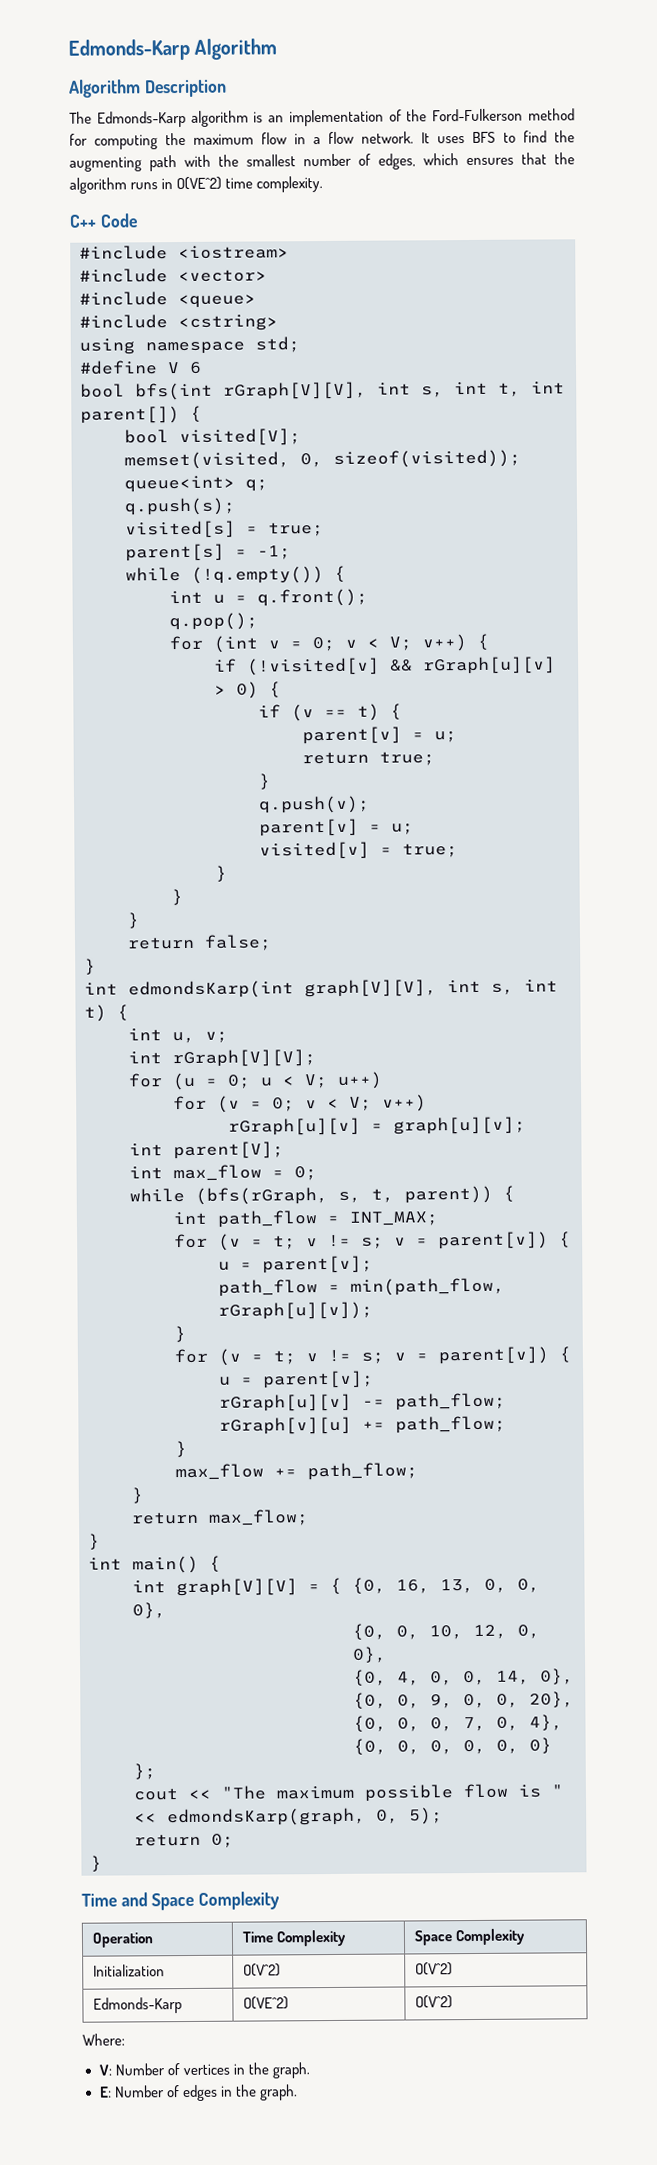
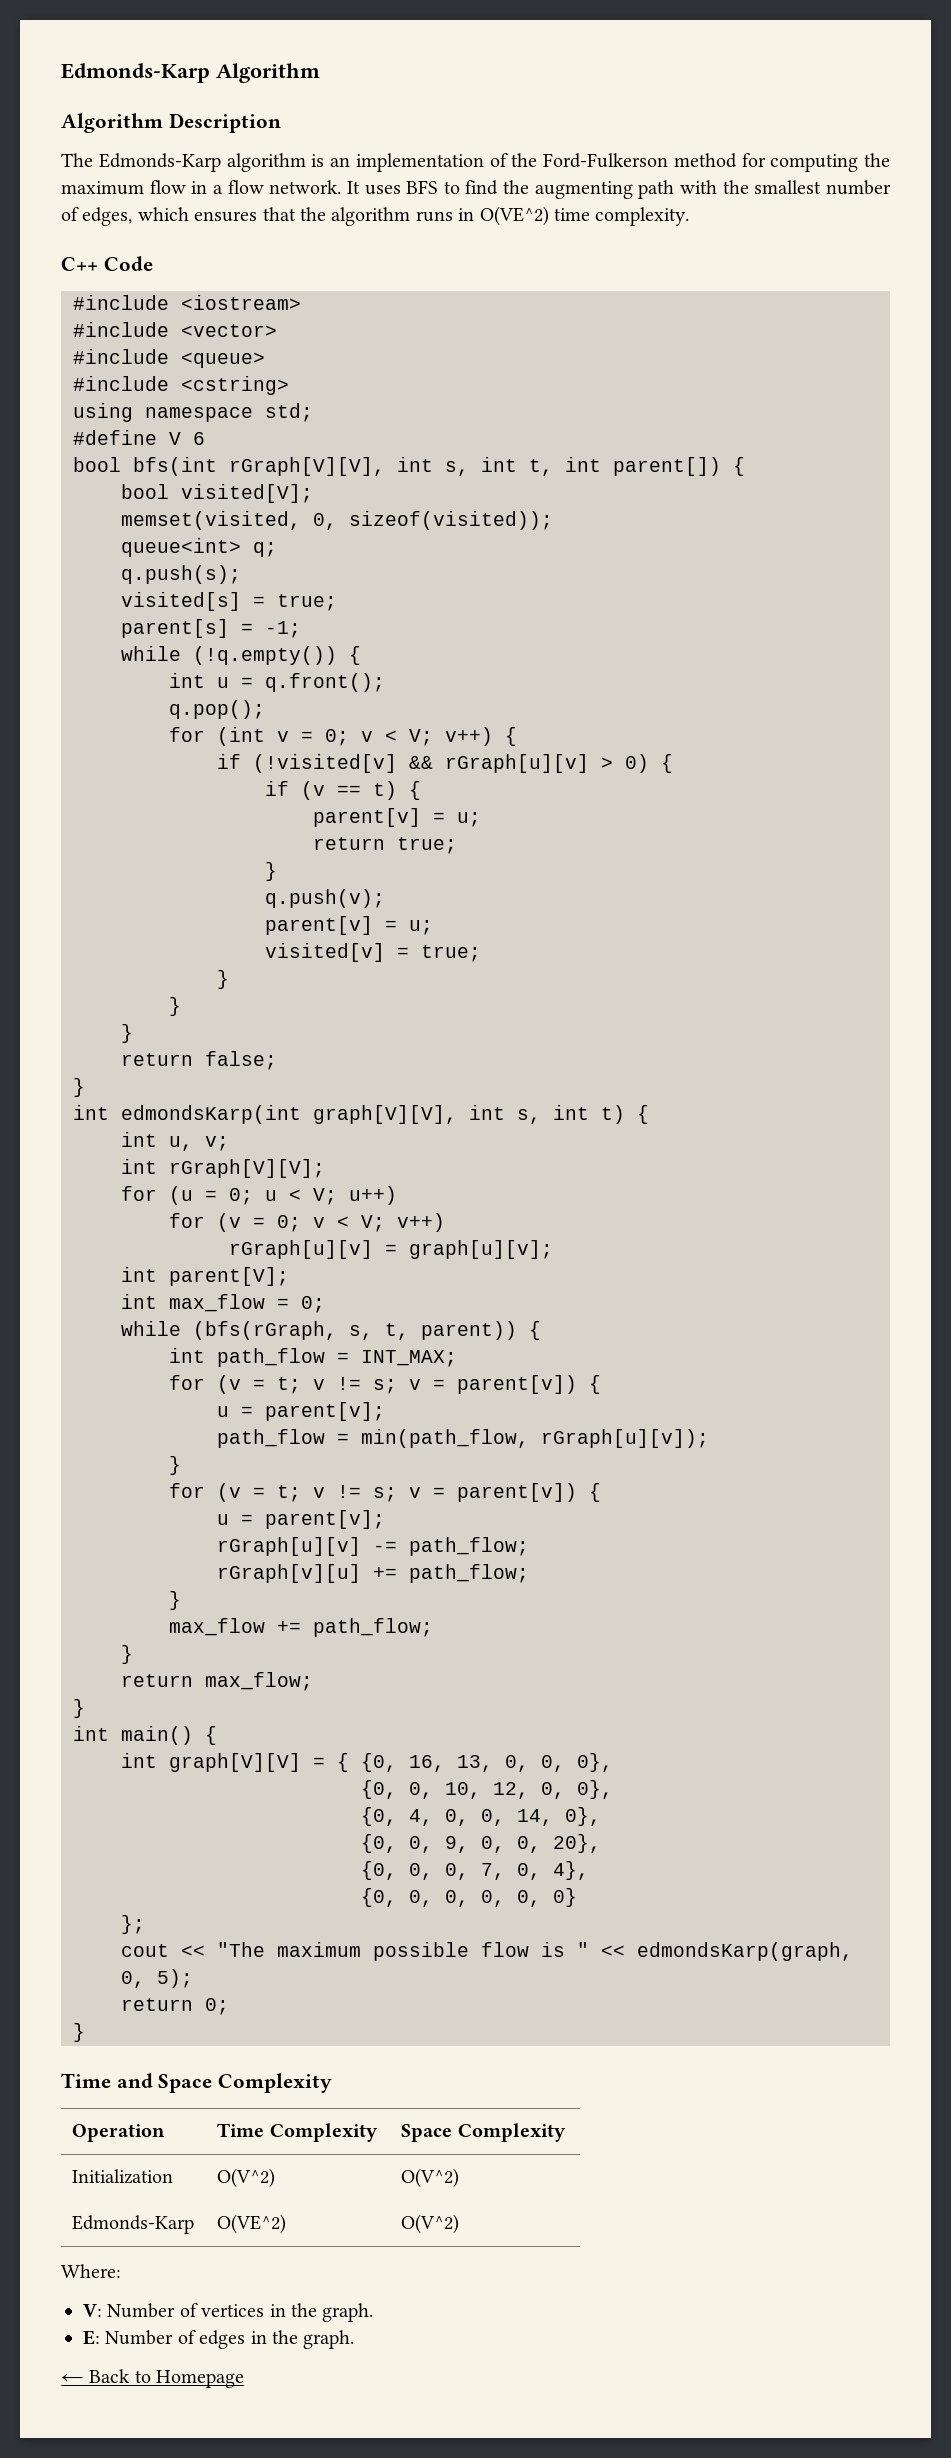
(298, 2092) none -> [61,2369,245,2388] // ← Back to Homepage

